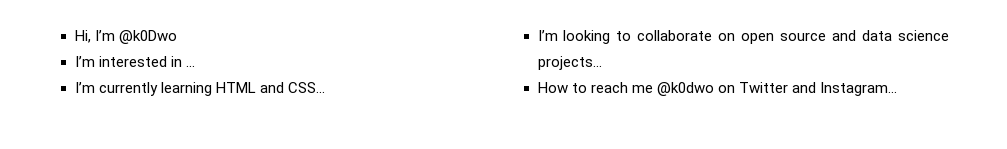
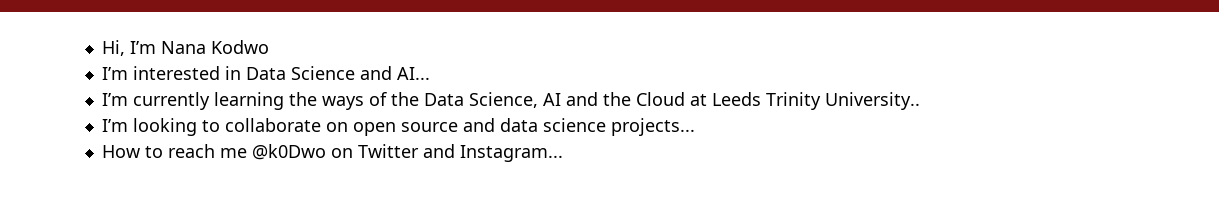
[118,30,177,44] @k0Dwo -> [160,40,269,54] Nana Kodwo
[185,65,195,67] ... -> [245,66,430,80] Data Science and AI...
[215,82,325,93] HTML and CSS... -> [288,92,920,110] the ways of the Data Science, AI and the Cloud at Leeds Trinity University..
[656,82,714,96] @k0dwo -> [251,144,326,160] @k0Dwo

